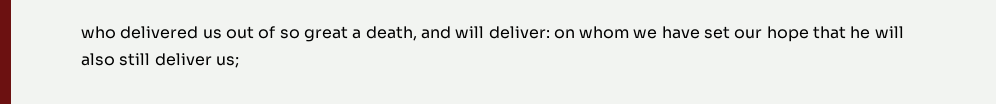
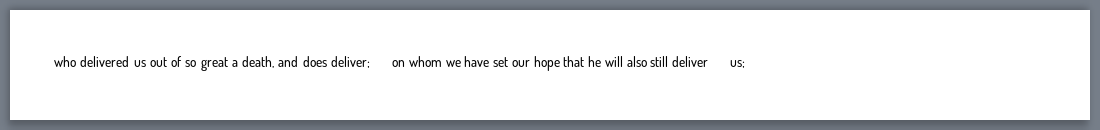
[455,26,550,39] will deliver: -> [302,56,370,68] does deliver;

